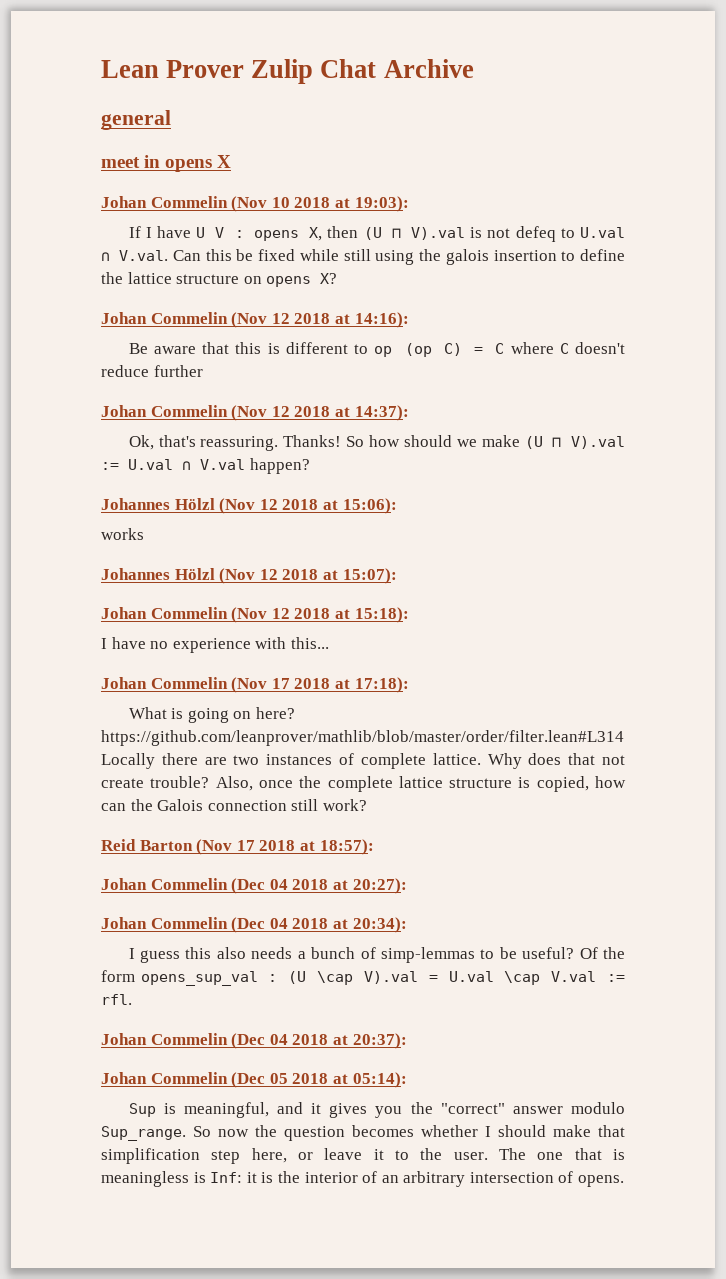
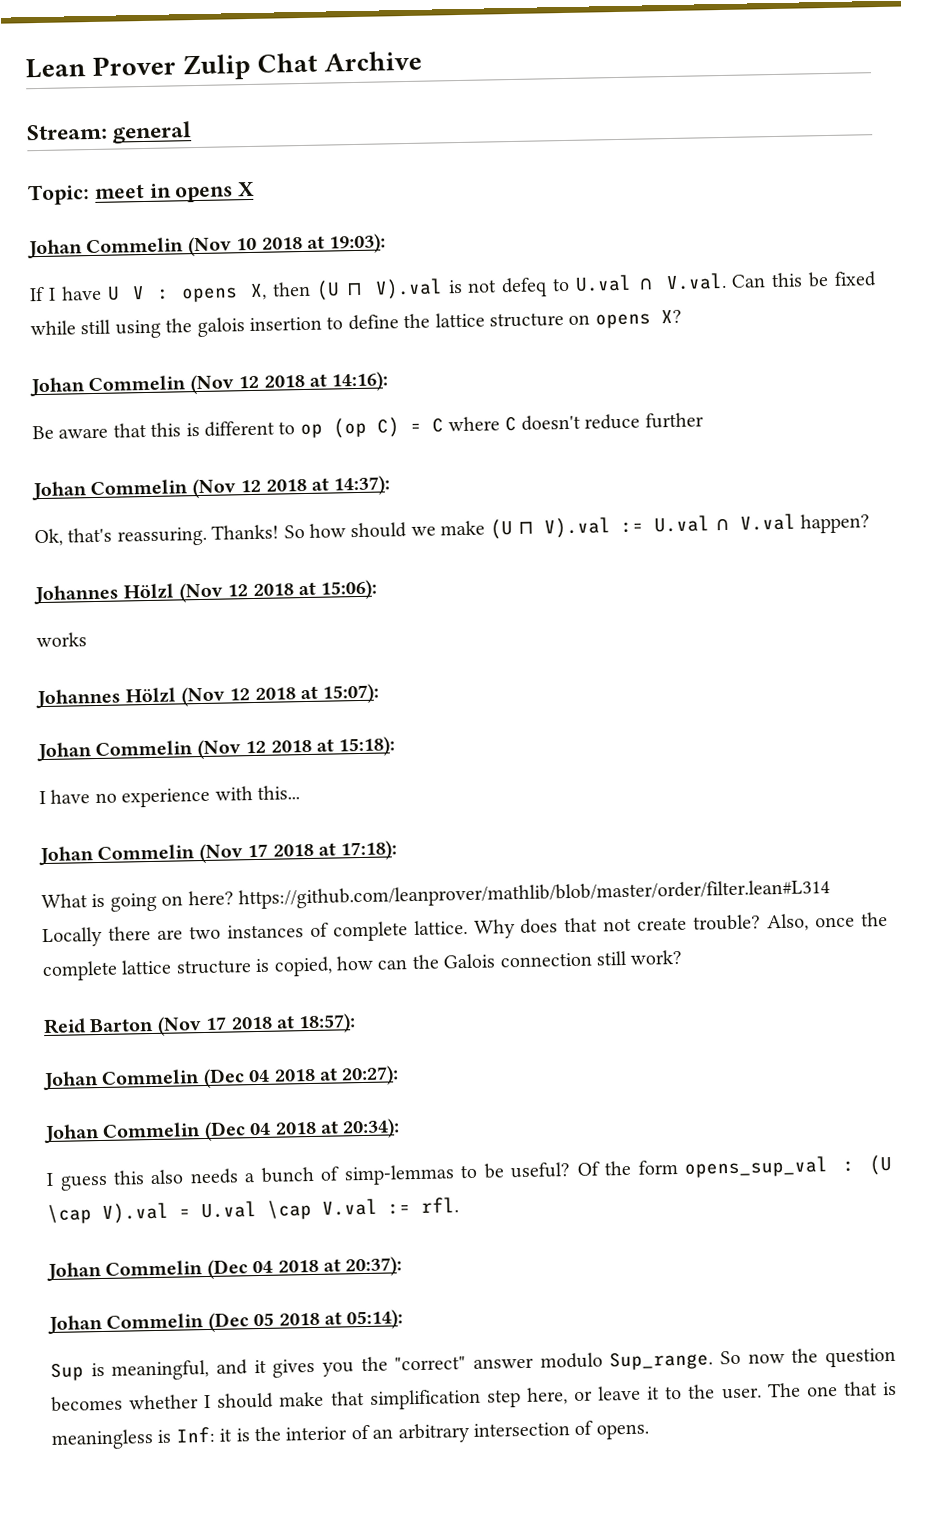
(474, 68) none -> [26,123,108,141] Stream:
(171, 120) none -> [27,184,90,206] Topic:

